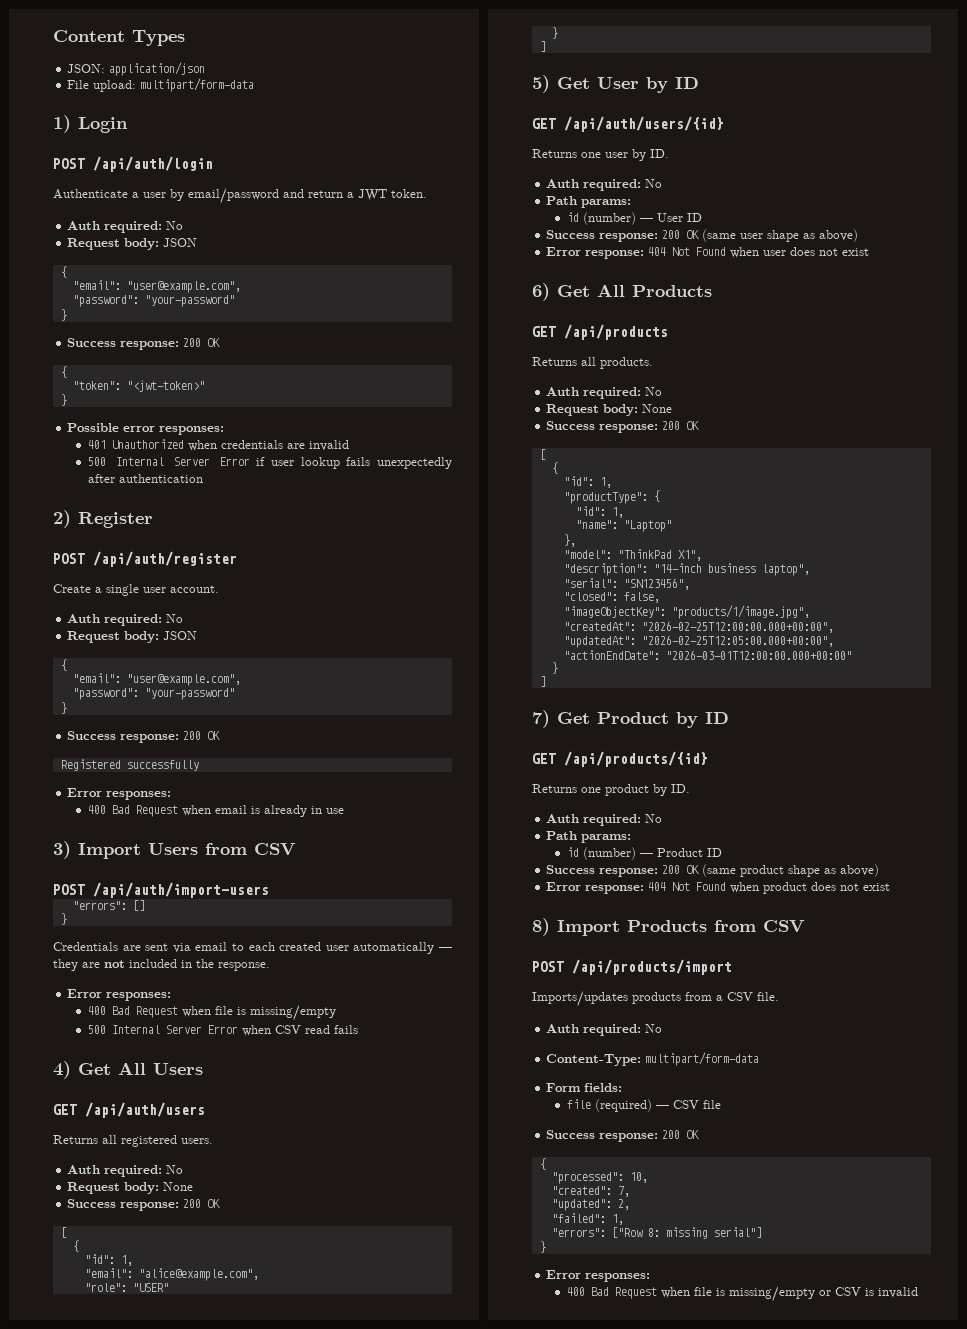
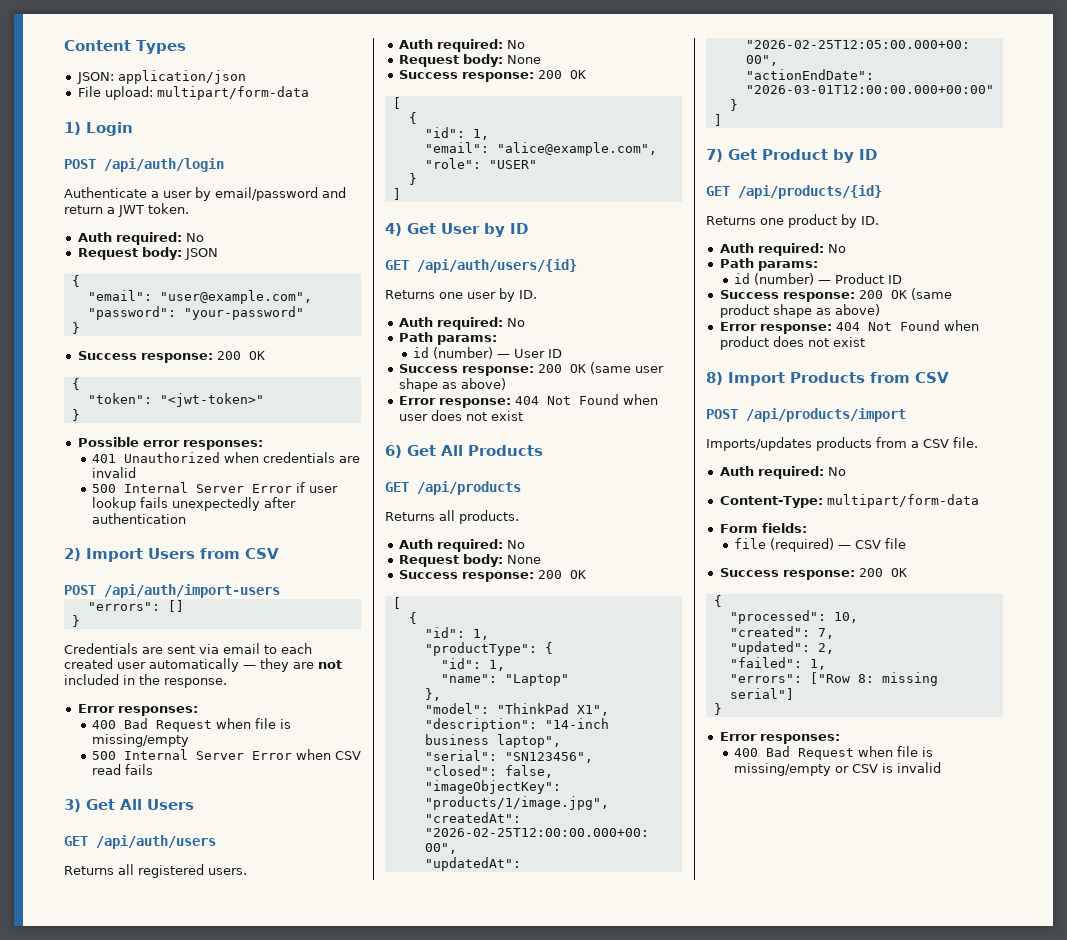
[78,512,153,528] [53,551,237,567] [53,584,219,596] [67,614,184,626] [67,631,198,643] [60,659,67,671] [72,673,241,686] [72,688,235,700] [60,702,67,714] [67,731,221,743] [60,759,199,771] [67,788,172,800] [88,805,345,817] [53,841,71,859] Register // POST /api/auth/register // Create a single user account. // Auth required: No // Request body: JSON // { // "email": "user@example.com", // "password": "your-password" // } // Success response: 200 OK // Registered successfully // Error responses: // 400 Bad Request when email is already in use // 3) -> (81, 554) none
[53,1061,71,1079] 4) -> [64,799,81,812] 3)
[532,75,550,93] 5) -> [385,223,402,236] 4)

